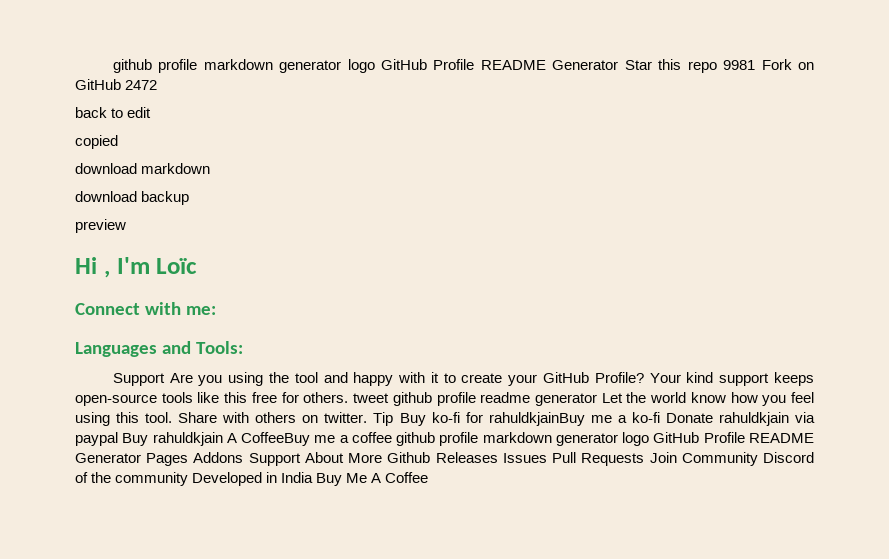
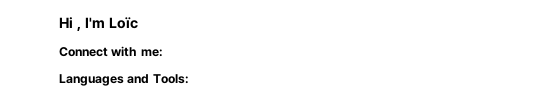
[112,59,814,73] [75,79,158,90] [75,107,152,118] [75,135,118,149] [75,163,211,174] [75,191,190,205] [75,219,126,233] github profile markdown generator logo GitHub Profile README Generator Star this repo 9981 Fork on GitHub 2472 // back to edit // copied // download markdown // download backup // preview // -> (59, 22) none
[112,372,814,386] [75,392,814,406] [75,412,815,426] [75,432,814,446] [75,452,815,466] [75,472,429,486] // Support Are you using the tool and happy with it to create your GitHub Profile? Your kind support keeps open-source tools like this free for others. tweet github profile readme generator Let the world know how you feel using this tool. Share with others on twitter. Tip Buy ko-fi for rahuldkjainBuy me a ko-fi Donate rahuldkjain via paypal Buy rahuldkjain A CoffeeBuy me a coffee github profile markdown generator logo GitHub Profile README Generator Pages Addons Support About More Github Releases Issues Pull Requests Join Community Discord of the community Developed in India Buy Me A Coffee -> (189, 79) none

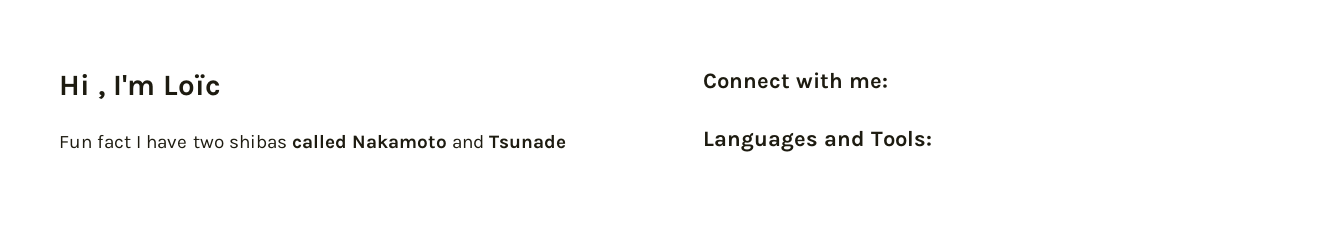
(138, 23) none -> [59,134,567,149] // Fun fact I have two shibas called Nakamoto and Tsunade

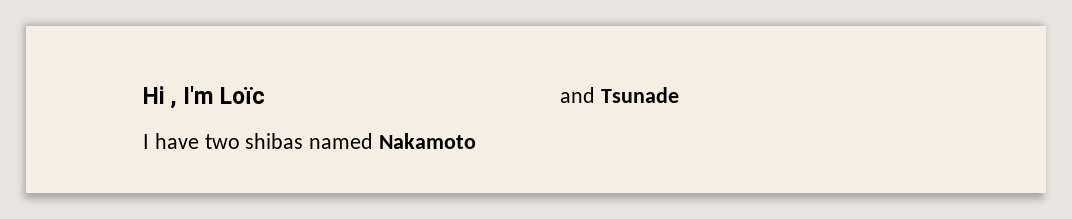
[59,134,132,149] Fun fact -> (265, 95) none
[291,134,347,149] called -> [309,133,374,149] named
[703,72,888,89] [703,130,932,152] // Connect with me: // Languages and Tools: -> (679, 95) none

